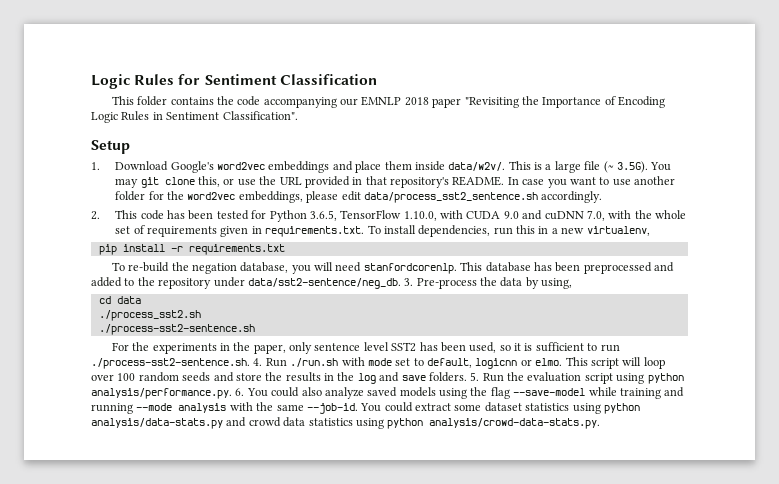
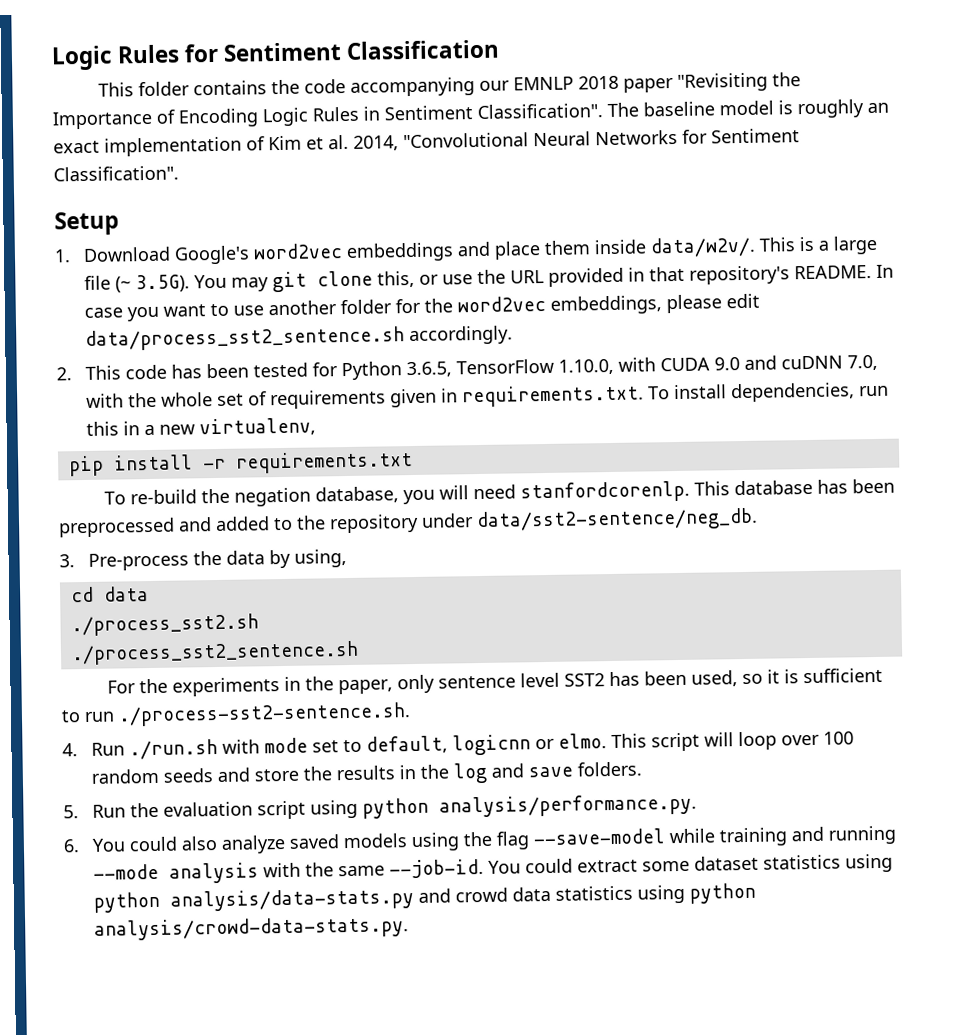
(298, 115) none -> [607,99,889,119] [53,128,800,157] [53,165,179,182] The baseline model is roughly an exact implementation of Kim et al. 2014, "Convolutional Neural Networks for Sentiment Classification".
(401, 283) none -> (758, 520) //
[98,324,255,335] ./process-sst2-sentence.sh -> [70,640,359,666] ./process_sst2_sentence.sh
(250, 363) none -> (411, 714) //
(467, 377) none -> (643, 769) //
(232, 393) none -> (698, 805) //

